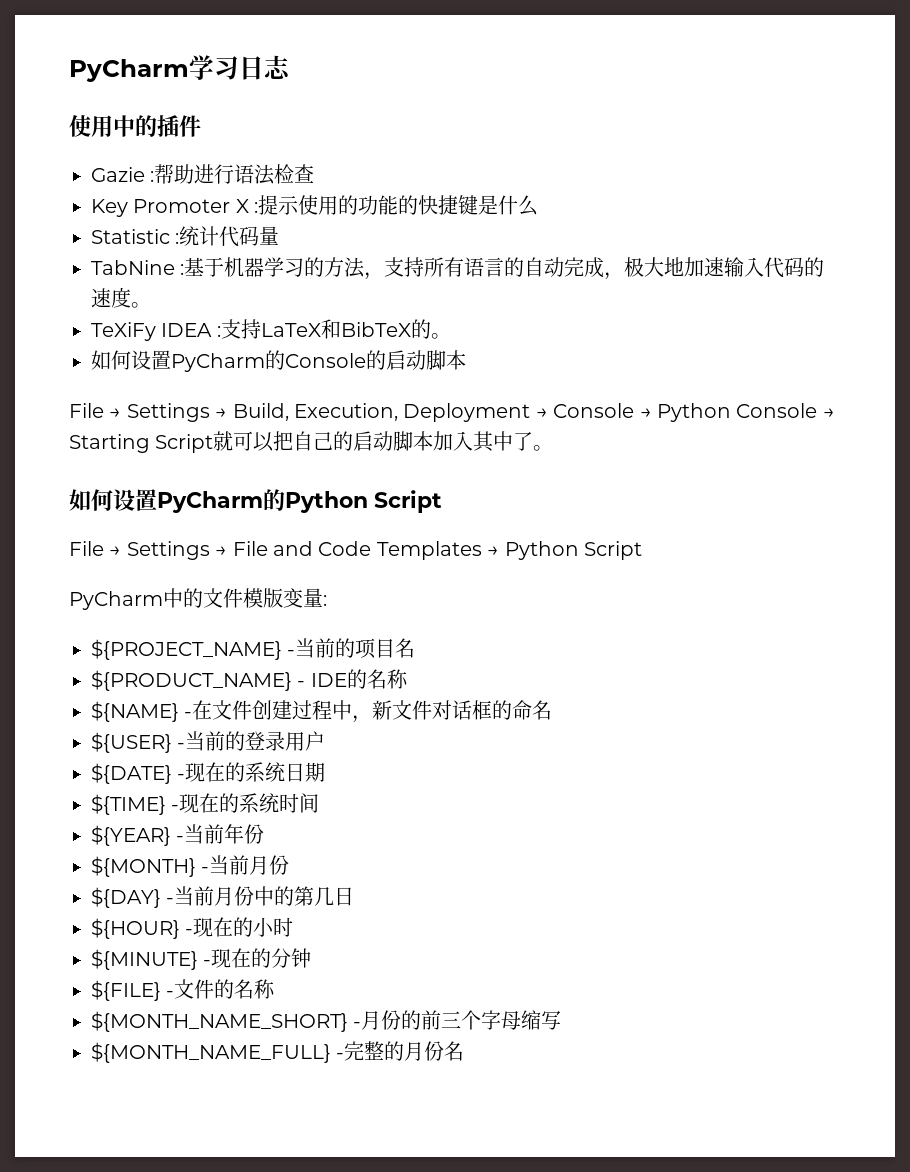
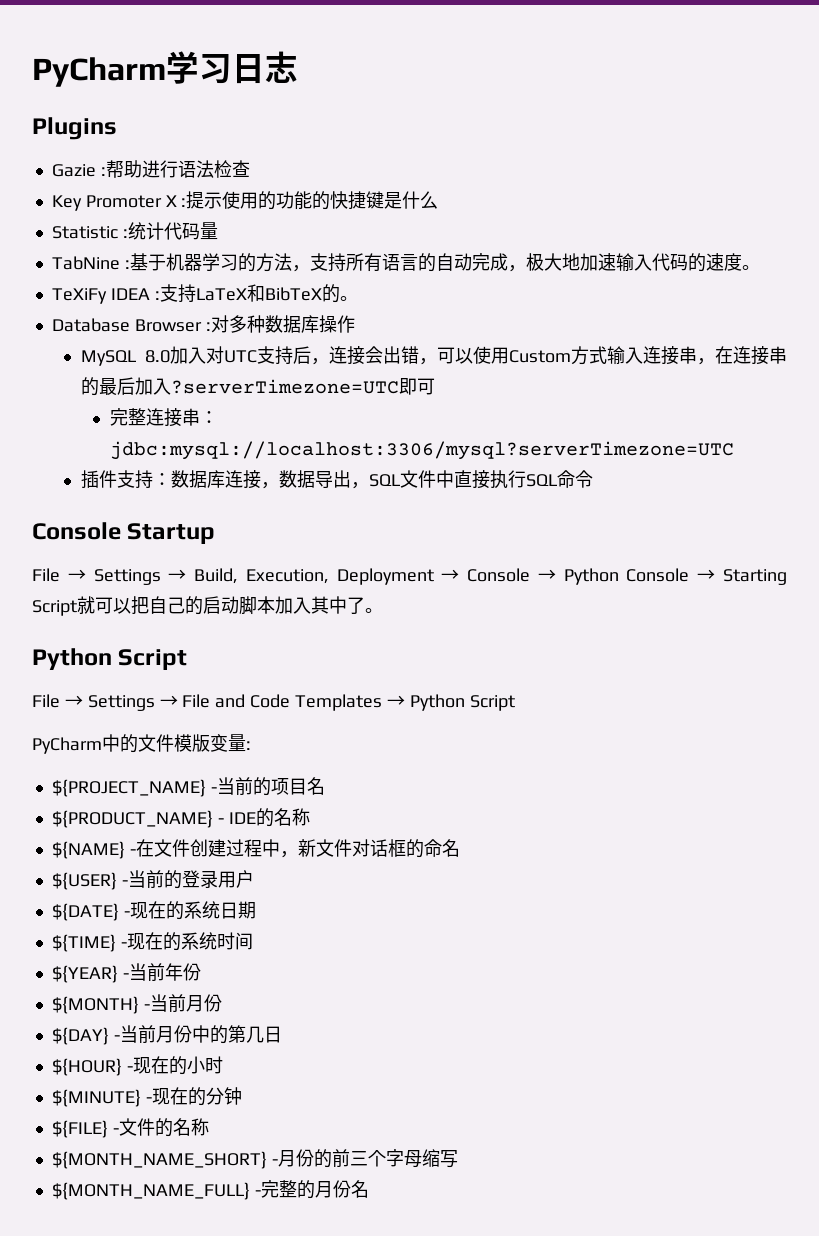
[69,115,201,137] 使用中的插件 -> [32,117,117,140] Plugins
[91,350,466,372] 如何设置PyCharm的Console的启动脚本 -> [51,315,355,333] [80,346,787,366] [80,377,435,396] [109,408,218,427] [109,441,734,460] [80,470,593,489] [32,522,216,544] Database Browser :对多种数据库操作 // MySQL 8.0加入对UTC支持后，连接会出错，可以使用Custom方式输入连接串，在连接串的最后加入?serverTimezone=UTC即可 // 完整连接串：jdbc:mysql://localhost:3306/mysql?serverTimezone=UTC // 插件支持：数据库连接，数据导出，SQL文件中直接执行SQL命令 // Console Startup
[69,489,285,513] 如何设置PyCharm的 -> (383, 610) none

